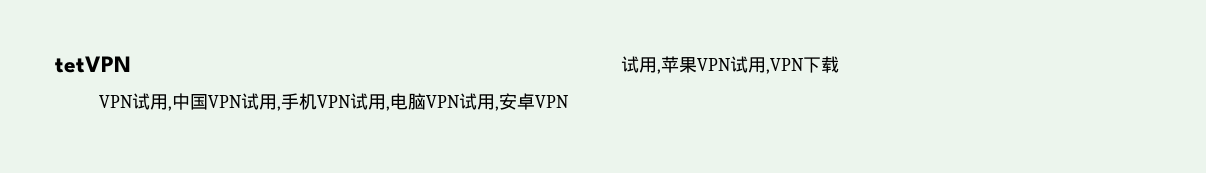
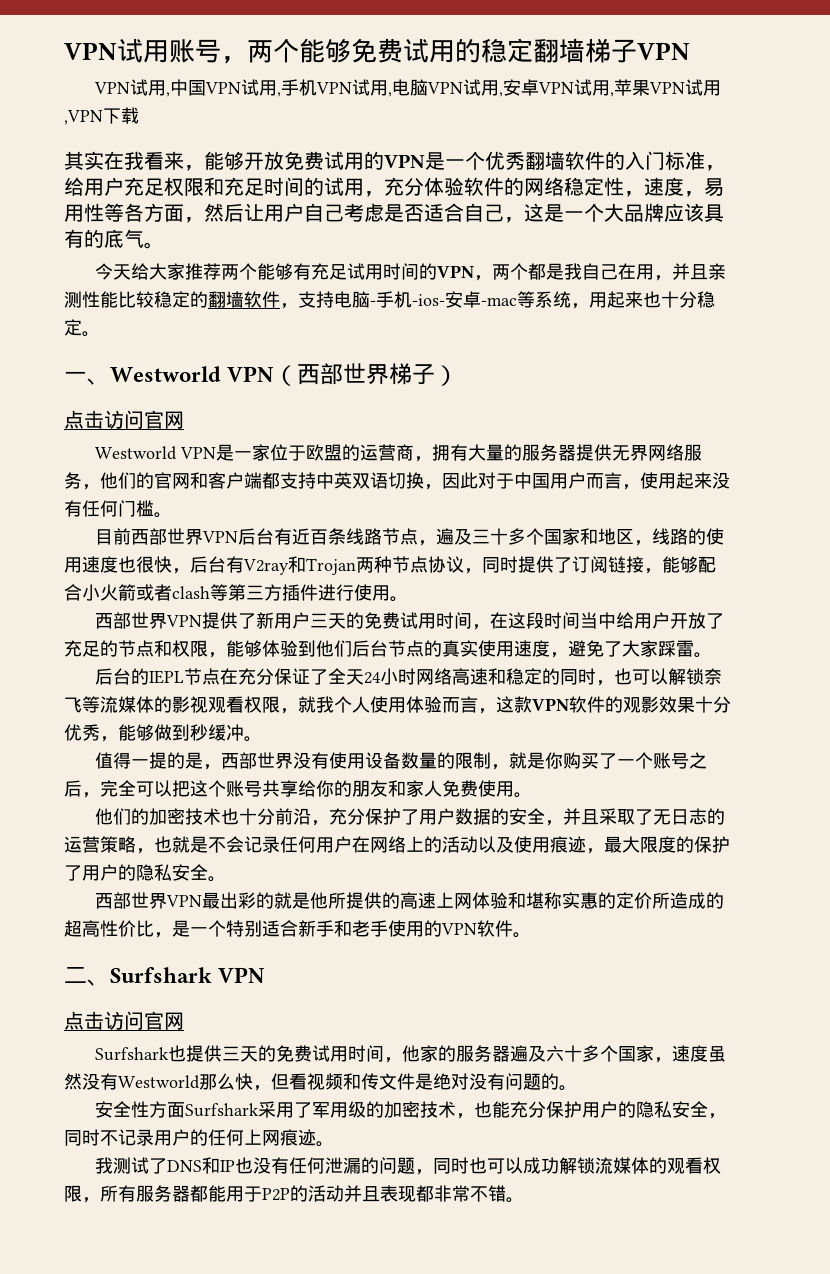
[55,56,131,73] tetVPN -> [64,38,690,64] VPN试用账号，两个能够免费试用的稳定翻墙梯子VPN
(839, 64) none -> [64,151,725,171] [64,177,724,197] [64,203,724,223] [64,229,164,249] [95,263,727,281] [64,291,715,309] [64,319,100,337] [64,363,459,386] [64,410,184,429] [95,444,703,462] [64,472,730,490] [64,500,172,518] [95,528,725,546] [64,556,716,575] [64,584,408,602] [95,612,725,630] [64,640,712,658] [95,668,723,686] [64,696,731,714] [64,724,262,742] [95,752,708,770] [64,780,532,798] [95,808,726,826] [64,836,730,854] [64,864,226,882] [95,892,725,909] [64,920,531,938] [64,967,266,986] [64,1011,184,1030] [95,1045,727,1063] [64,1073,577,1091] [95,1101,727,1119] [64,1129,334,1147] [95,1157,722,1175] [64,1185,524,1203] // 其实在我看来，能够开放免费试用的VPN是一个优秀翻墙软件的入门标准，给用户充足权限和充足时间的试用，充分体验软件的网络稳定性，速度，易用性等各方面，然后让用户自己考虑是否适合自己，这是一个大品牌应该具有的底气。 // 今天给大家推荐两个能够有充足试用时间的VPN，两个都是我自己在用，并且亲测性能比较稳定的翻墙软件，支持电脑-手机-ios-安卓-mac等系统，用起来也十分稳定。 // 一、Westworld VPN（西部世界梯子） // 点击访问官网 // Westworld VPN是一家位于欧盟的运营商，拥有大量的服务器提供无界网络服务，他们的官网和客户端都支持中英双语切换，因此对于中国用户而言，使用起来没有任何门槛。 // 目前西部世界VPN后台有近百条线路节点，遍及三十多个国家和地区，线路的使用速度也很快，后台有V2ray和Trojan两种节点协议，同时提供了订阅链接，能够配合小火箭或者clash等第三方插件进行使用。 // 西部世界VPN提供了新用户三天的免费试用时间，在这段时间当中给用户开放了充足的节点和权限，能够体验到他们后台节点的真实使用速度，避免了大家踩雷。 // 后台的IEPL节点在充分保证了全天24小时网络高速和稳定的同时，也可以解锁奈飞等流媒体的影视观看权限，就我个人使用体验而言，这款VPN软件的观影效果十分优秀，能够做到秒缓冲。 // 值得一提的是，西部世界没有使用设备数量的限制，就是你购买了一个账号之后，完全可以把这个账号共享给你的朋友和家人免费使用。 // 他们的加密技术也十分前沿，充分保护了用户数据的安全，并且采取了无日志的运营策略，也就是不会记录任何用户在网络上的活动以及使用痕迹，最大限度的保护了用户的隐私安全。 // 西部世界VPN最出彩的就是他所提供的高速上网体验和堪称实惠的定价所造成的超高性价比，是一个特别适合新手和老手使用的VPN软件。 // 二、Surfshark VPN // 点击访问官网 // Surfshark也提供三天的免费试用时间，他家的服务器遍及六十多个国家，速度虽然没有Westworld那么快，但看视频和传文件是绝对没有问题的。 // 安全性方面Surfshark采用了军用级的加密技术，也能充分保护用户的隐私安全，同时不记录用户的任何上网痕迹。 // 我测试了DNS和IP也没有任何泄漏的问题，同时也可以成功解锁流媒体的观看权限，所有服务器都能用于P2P的活动并且表现都非常不错。

